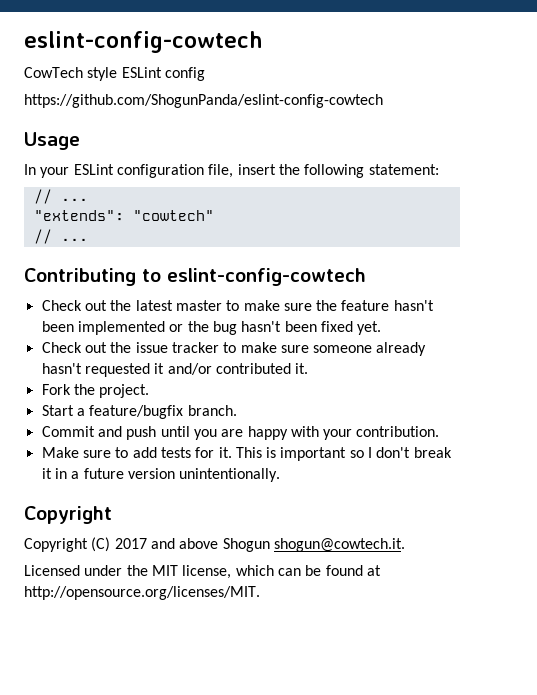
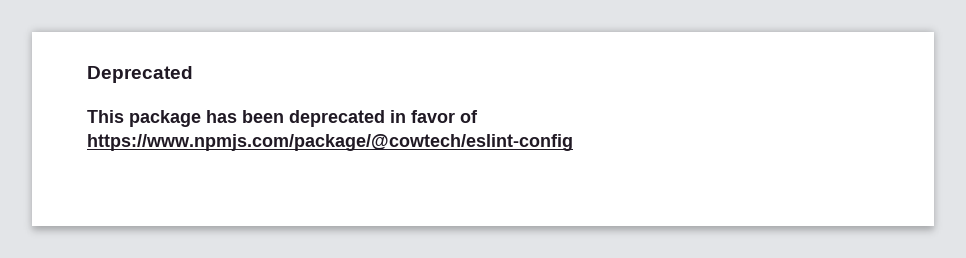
[24,31,263,53] [24,67,205,81] [24,94,383,108] [24,132,80,150] [24,164,439,178] [33,189,88,204] [33,210,214,221] [33,229,88,244] [24,268,366,286] [41,300,434,311] [41,321,382,335] [41,342,427,356] [41,363,309,377] [41,384,150,398] [41,405,237,419] [41,426,440,440] [41,447,452,461] [41,468,281,482] [24,506,112,524] [24,537,405,552] [24,565,381,579] [24,586,260,600] eslint-config-cowtech // CowTech style ESLint config // https://github.com/ShogunPanda/eslint-config-cowtech // Usage // In your ESLint configuration file, insert the following statement: // // ... // "extends": "cowtech" // // ... // Contributing to eslint-config-cowtech // Check out the latest master to make sure the feature hasn't been implemented or the bug hasn't been fixed yet. // Check out the issue tracker to make sure someone already hasn't requested it and/or contributed it. // Fork the project. // Start a feature/bugfix branch. // Commit and push until you are happy with your contribution. // Make sure to add tests for it. This is important so I don't break it in a future version unintentionally. // Copyright // Copyright (C) 2017 and above Shogun shogun@cowtech.it. // Licensed under the MIT license, which can be found at http://opensource.org/licenses/MIT. -> [87,66,193,83] [87,110,478,127] [87,134,573,151] Deprecated // This package has been deprecated in favor of https://www.npmjs.com/package/@cowtech/eslint-config

